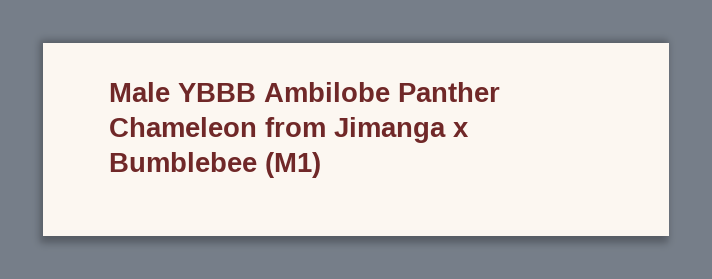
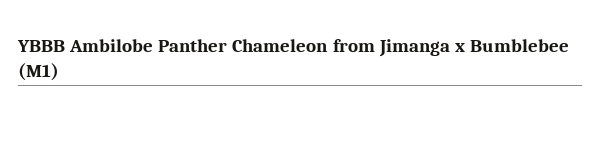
[109,82,170,102] Male -> (17, 46) none

